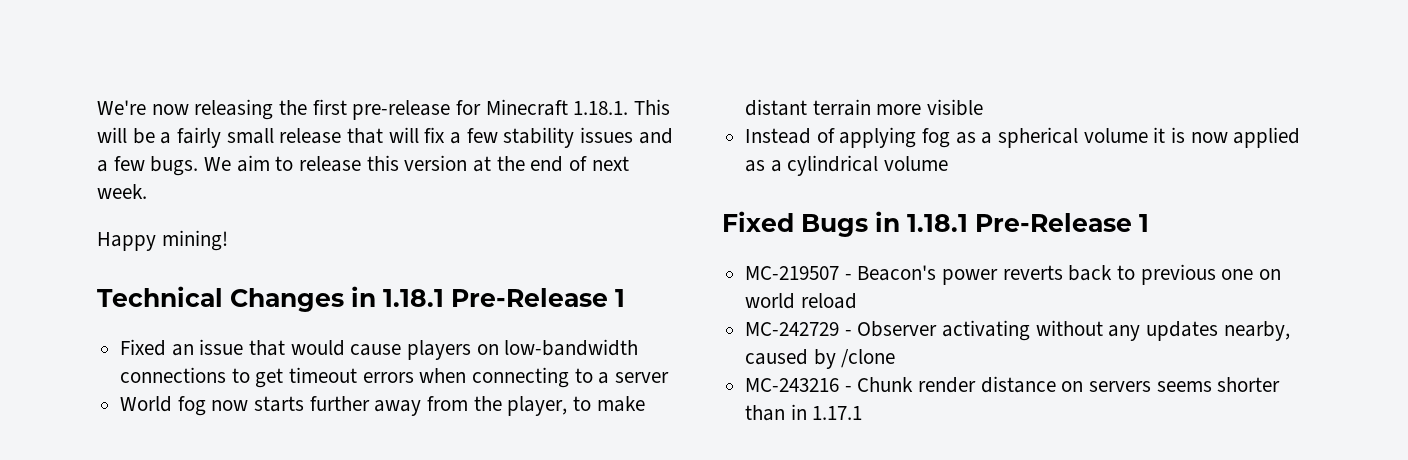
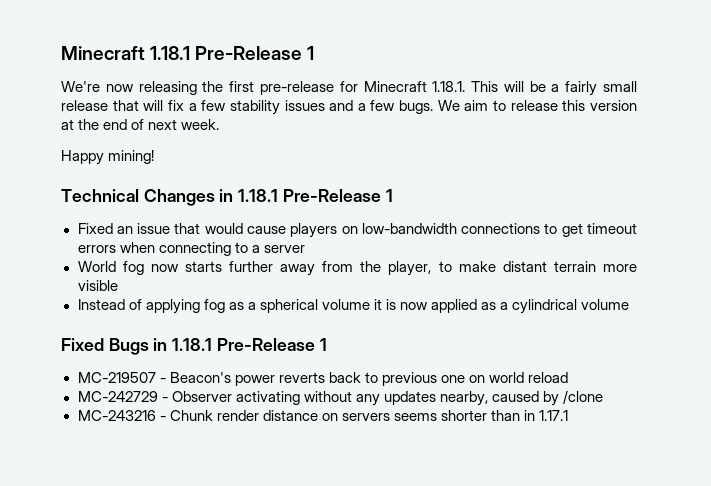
(97, 107) none -> [61,46,315,60] Minecraft 1.18.1 Pre-Release 1 //

